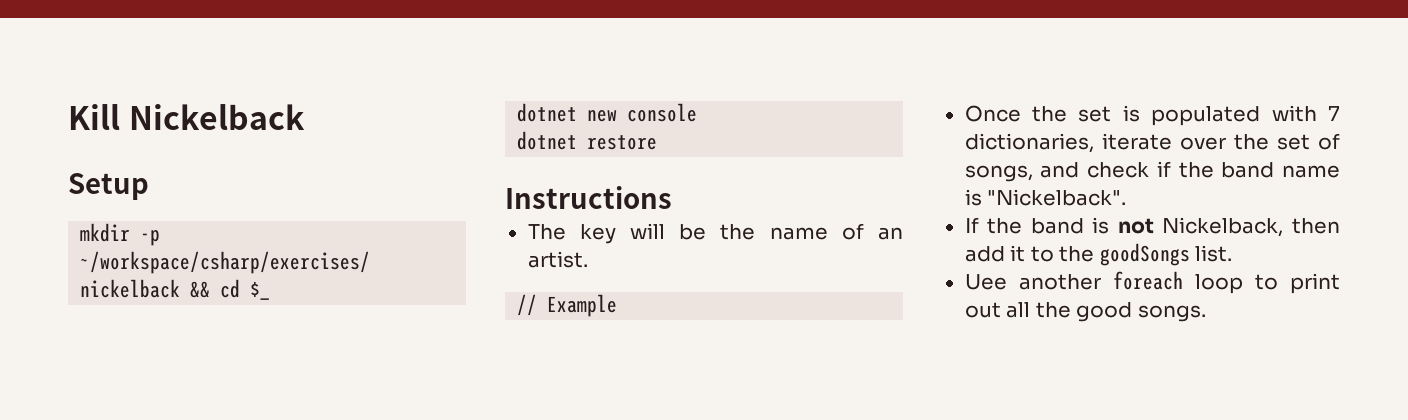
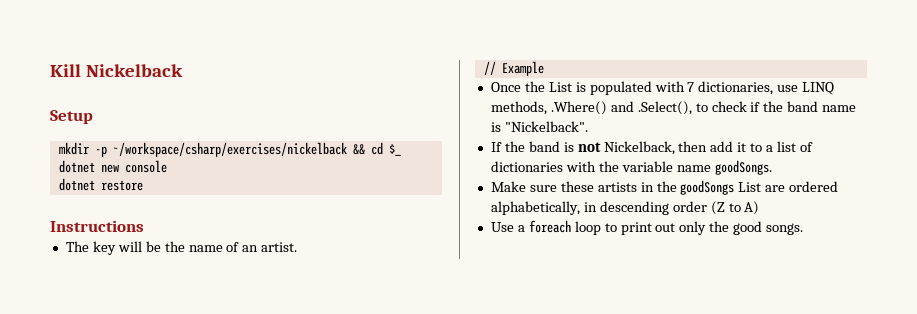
[1078,106,1112,122] set -> [548,82,572,92] List
[1101,133,1340,150] [964,162,1080,182] iterate over the set of songs, and -> [777,82,835,95] [490,101,708,115] use LINQ methods, .Where() and .Select(), to
[1059,243,1233,266] [964,274,1101,290] the goodSongs list. // Uee another -> [766,141,813,152] [490,160,772,175] [490,180,839,195] [490,201,760,215] [490,222,525,232] a list of dictionaries with the variable name goodSongs. // Make sure these artists in the goodSongs List are ordered alphabetically, in descending order (Z to A) // Use a
[1006,302,1031,318] all -> [679,221,707,235] only

